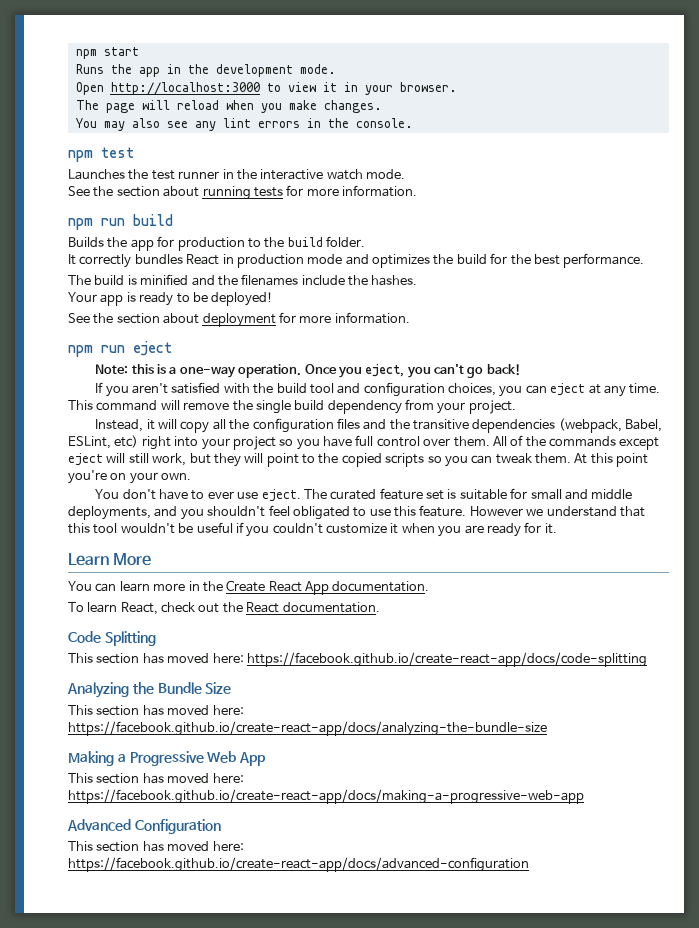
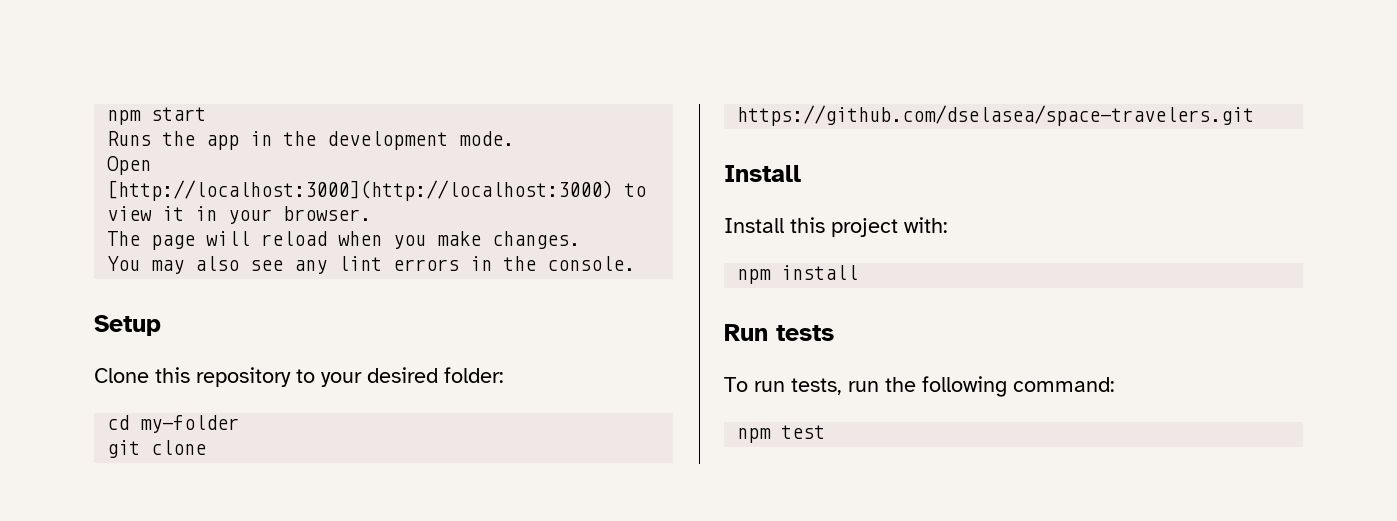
[110,82,260,95] http://localhost:3000 -> [107,180,614,201] [http://localhost:3000](http://localhost:3000)
[68,147,134,162] [68,169,405,180] [68,185,417,200] [68,214,173,230] [68,236,365,251] [68,253,645,268] [68,274,418,286] [68,292,274,306] [68,312,410,327] [68,341,172,357] [95,364,521,378] [95,382,661,397] [68,399,516,414] [95,418,663,433] [68,435,660,450] [68,453,649,467] [68,470,192,484] [95,488,633,502] [68,505,645,520] [68,522,557,537] [68,553,152,566] [68,580,430,595] [68,602,380,615] [68,631,156,646] [68,652,647,667] [67,682,232,698] [68,705,244,716] [68,721,547,736] [68,751,267,766] [68,773,244,784] [68,789,584,804] [67,819,221,834] [68,841,244,852] [68,857,529,872] npm test // Launches the test runner in the interactive watch mode. // See the section about running tests for more information. // npm run build // Builds the app for production to the build folder. // It correctly bundles React in production mode and optimizes the build for the best performance. // The build is minified and the filenames include the hashes. // Your app is ready to be deployed! // See the section about deployment for more information. // npm run eject // Note: this is a one-way operation. Once you eject, you can't go back! // If you aren't satisfied with the build tool and configuration choices, you can eject at any time. This command will remove the single build dependency from your project. // Instead, it will copy all the configuration files and the transitive dependencies (webpack, Babel, ESLint, etc) right into your project so you have full control over them. All of the commands except eject will still work, but they will point to the copied scripts so you can tweak them. At this point you're on your own. // You don't have to ever use eject. The curated feature set is suitable for small and middle deployments, and you shouldn't feel obligated to use this feature. However we understand that this tool wouldn't be useful if you couldn't customize it when you are ready for it. // Learn More // You can learn more in the Create React App documentation. // To learn React, check out the React documentation. // Code Splitting // This section has moved here: https://facebook.github.io/create-react-app/docs/code-splitting // Analyzing the Bundle Size // This section has moved here: https://facebook.github.io/create-react-app/docs/analyzing-the-bundle-size // Making a Progressive Web App // This section has moved here: https://facebook.github.io/create-react-app/docs/making-a-progressive-web-app // Advanced Configuration // This section has moved here: https://facebook.github.io/create-react-app/docs/advanced-configuration -> [94,315,161,336] [94,367,504,387] [107,415,240,433] [107,440,207,458] [737,105,1255,126] [724,165,801,182] [724,217,948,237] [737,265,859,284] [724,324,834,341] [724,376,1115,397] [737,425,826,443] Setup // Clone this repository to your desired folder: // cd my-folder // git clone https://github.com/dselasea/space-travelers.git // Install // Install this project with: // npm install // Run tests // To run tests, run the following command: // npm test

